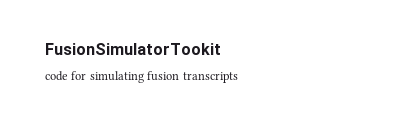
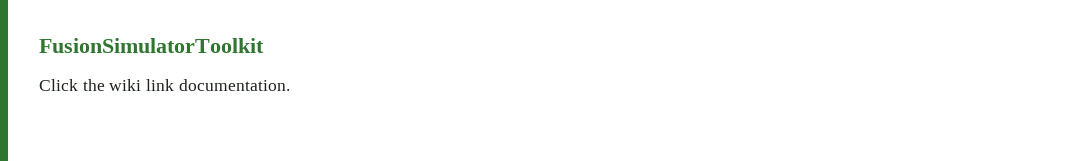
[45,43,221,55] [45,71,238,83] FusionSimulatorTookit // code for simulating fusion transcripts -> [39,38,264,53] [39,79,290,91] FusionSimulatorToolkit // Click the wiki link documentation.

